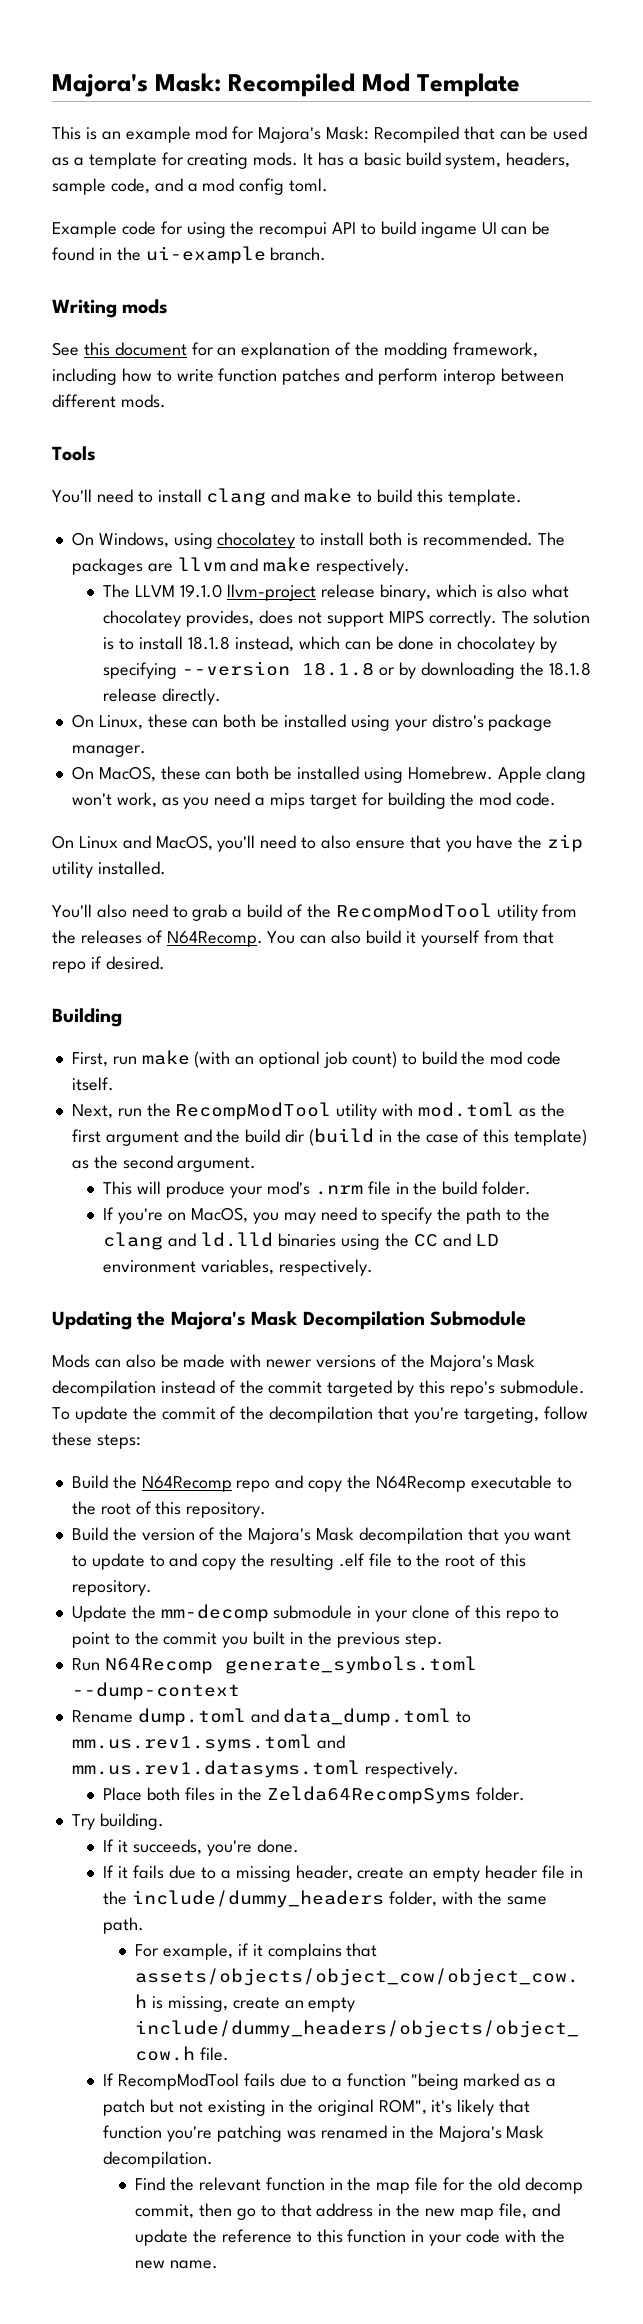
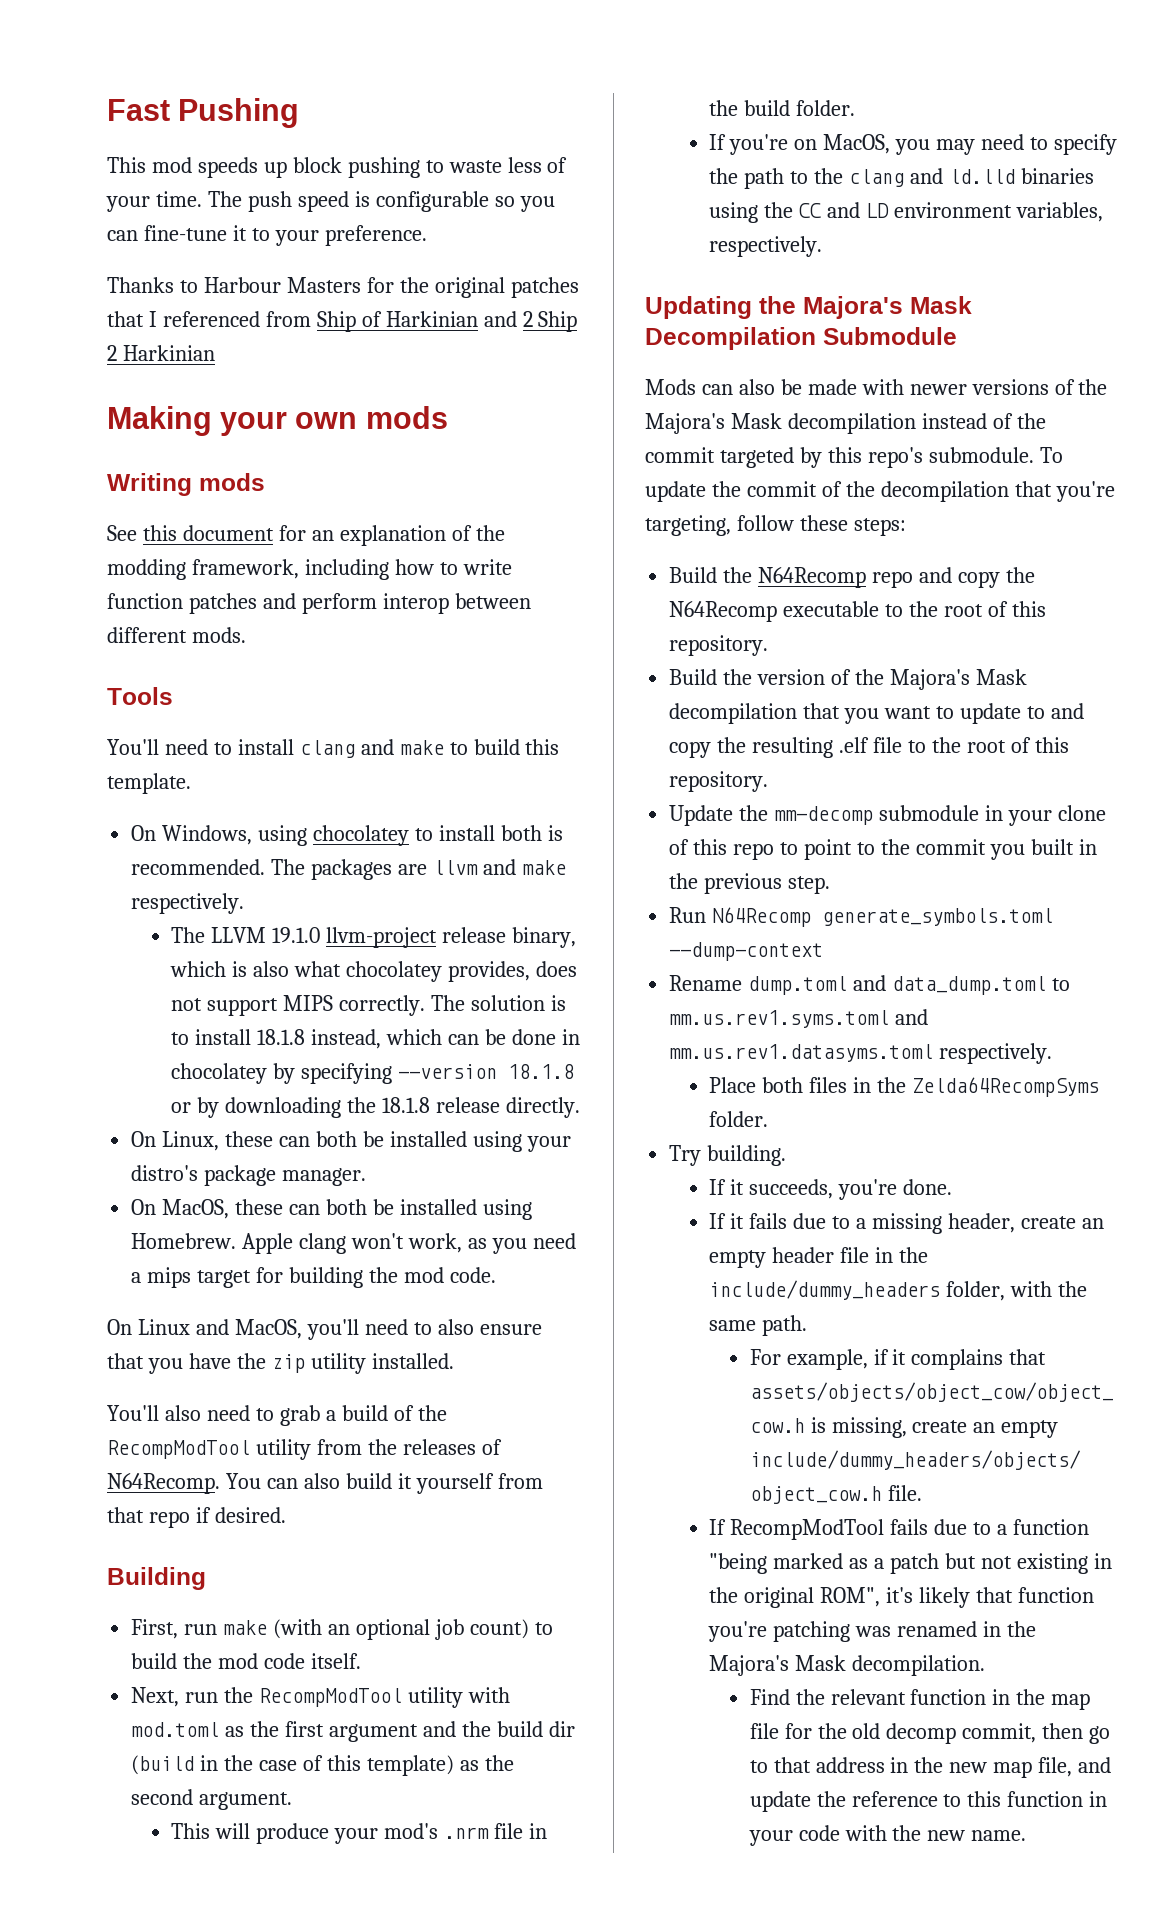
[52,73,520,97] [52,126,588,143] [52,152,571,169] [52,178,329,195] [52,221,551,238] [52,246,327,264] Majora's Mask: Recompiled Mod Template // This is an example mod for Majora's Mask: Recompiled that can be used as a template for creating mods. It has a basic build system, headers, sample code, and a mod config toml. // Example code for using the recompui API to build ingame UI can be found in the ui-example branch. -> [107,98,300,128] [107,157,568,178] [106,191,555,212] [107,225,427,246] [107,277,579,298] [107,311,578,332] [107,345,215,361] [107,406,448,436] Fast Pushing // This mod speeds up block pushing to waste less of your time. The push speed is configurable so you can fine-tune it to your preference. // Thanks to Harbour Masters for the original patches that I referenced from Ship of Harkinian and 2 Ship 2 Harkinian // Making your own mods

